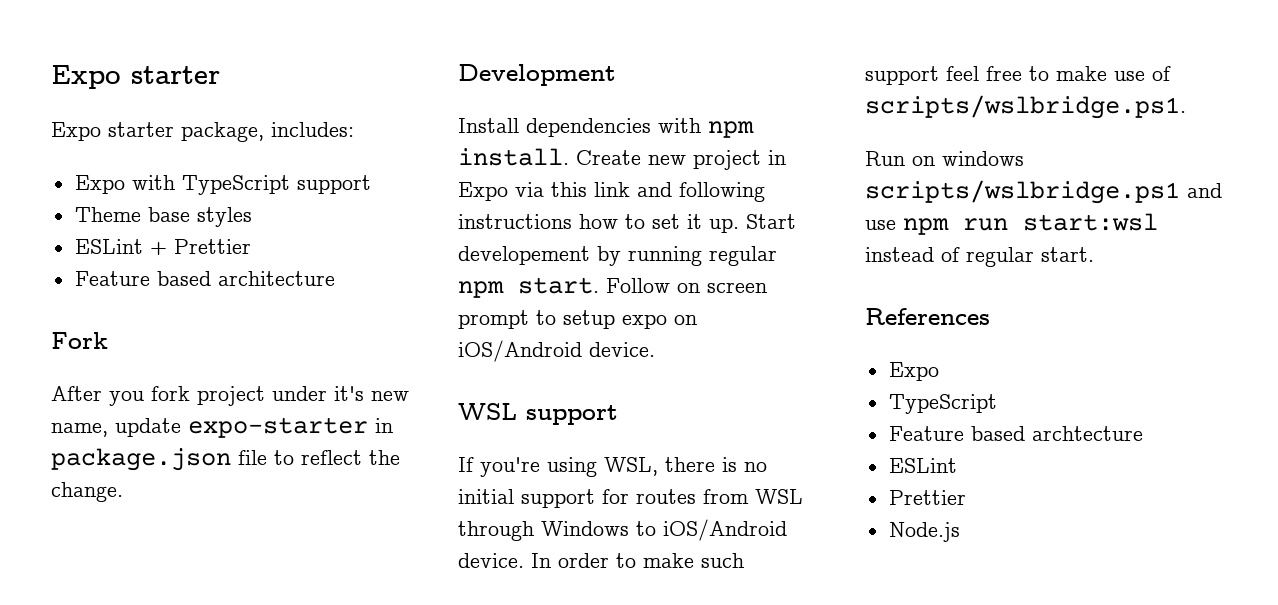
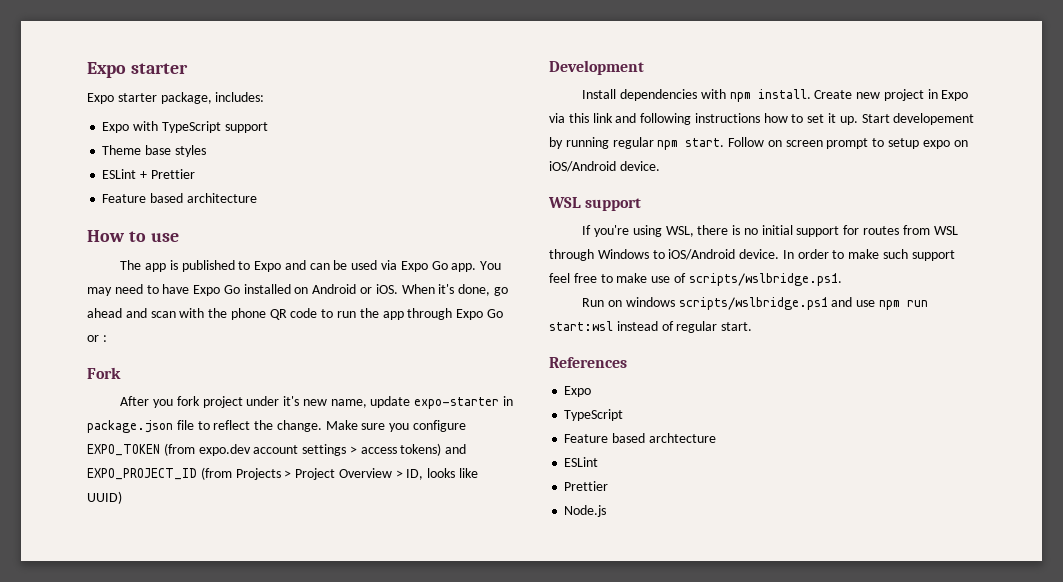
(335, 278) none -> [87,230,179,242] [120,260,502,272] [87,284,508,296] [87,308,503,320] [87,335,107,342] // How to use // The app is published to Expo and can be used via Expo Go app. You may need to have Expo Go installed on Android or iOS. When it's done, go ahead and scan with the phone QR code to run the app through Expo Go or :
(123, 492) none -> [325,420,467,432] [87,443,467,456] [87,467,479,480] [87,491,122,504] Make sure you configure EXPO_TOKEN (from expo.dev account settings > access tokens) and EXPO_PROJECT_ID (from Projects > Project Overview > ID, looks like UUID)

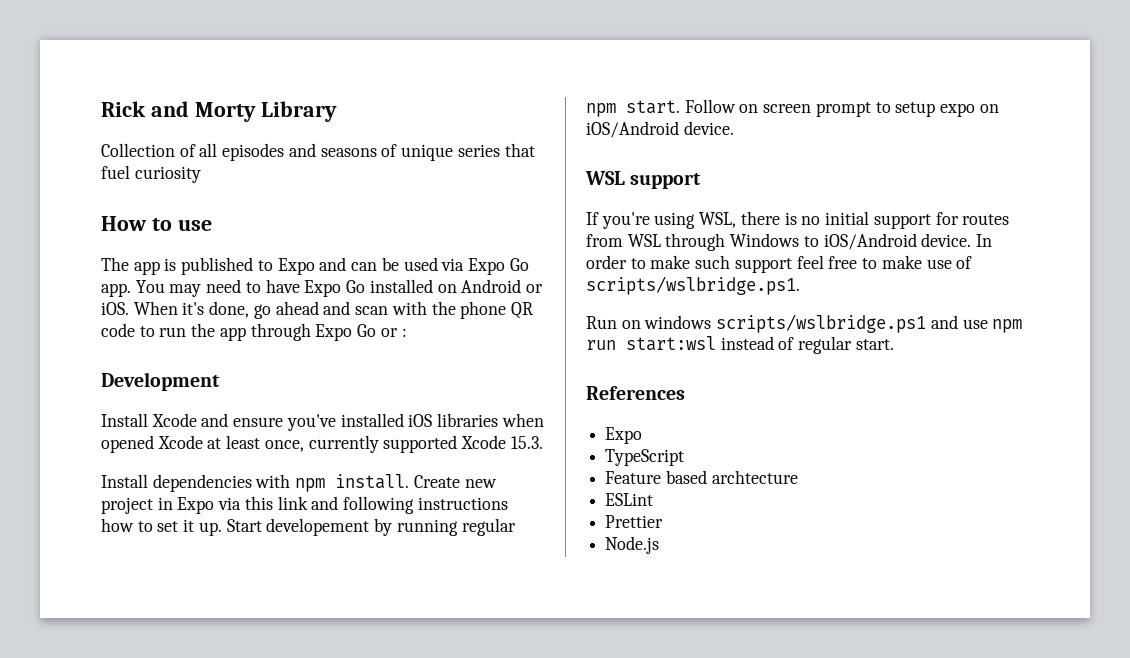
[87,62,188,78] [87,92,265,104] [102,121,268,133] [102,145,206,157] [102,169,195,179] [102,193,257,203] Expo starter // Expo starter package, includes: // Expo with TypeScript support // Theme base styles // ESLint + Prettier // Feature based architecture -> [101,101,337,122] [101,143,535,161] [101,165,201,183] Rick and Morty Library // Collection of all episodes and seasons of unique series that fuel curiosity
[87,367,121,379] [120,396,513,409] [87,420,467,433] [87,443,467,456] [87,467,479,480] [87,491,122,504] [549,60,644,75] Fork // After you fork project under it's new name, update expo-starter in package.json file to reflect the change. Make sure you configure EXPO_TOKEN (from expo.dev account settings > access tokens) and EXPO_PROJECT_ID (from Projects > Project Overview > ID, looks like UUID) // Development -> [101,372,220,391] [101,413,544,431] [101,435,543,453] Development // Install Xcode and ensure you've installed iOS libraries when opened Xcode at least once, currently supported Xcode 15.3.

